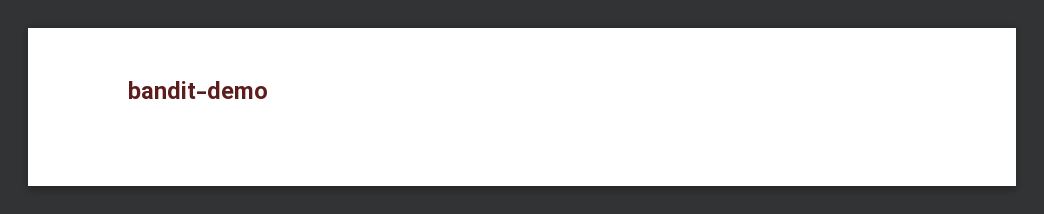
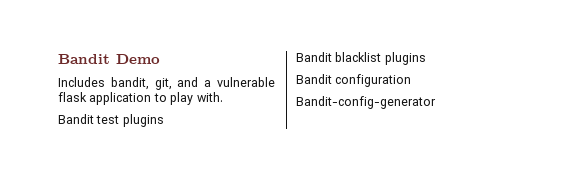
[128,81,268,99] bandit-demo -> [58,54,160,64] [58,77,275,90] [58,92,223,105] [58,114,164,127] [296,52,426,65] [296,74,412,87] [296,96,436,109] Bandit Demo // Includes bandit, git, and a vulnerable flask application to play with. // Bandit test plugins // Bandit blacklist plugins // Bandit configuration // Bandit-config-generator

